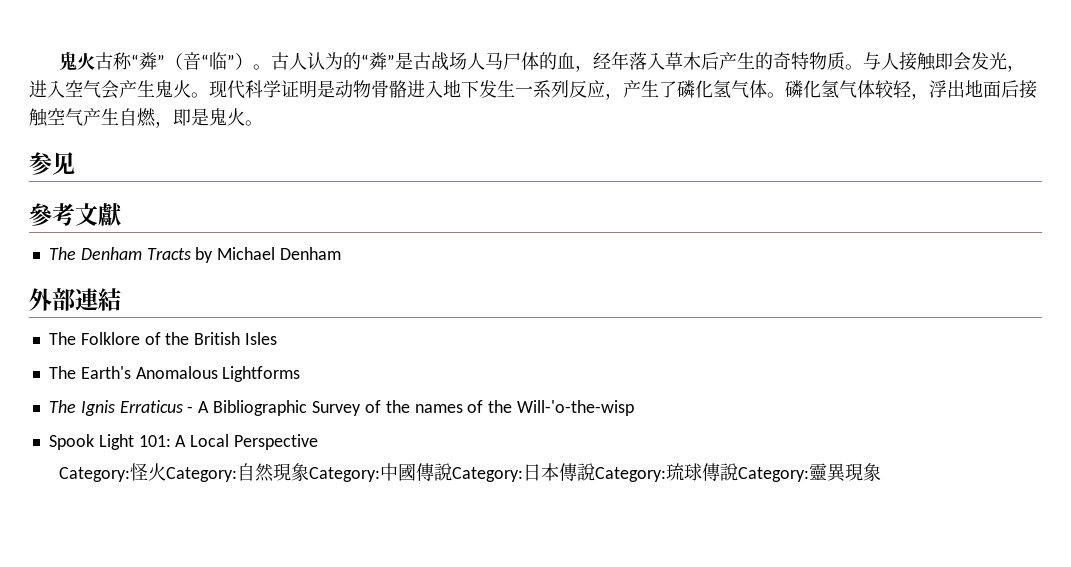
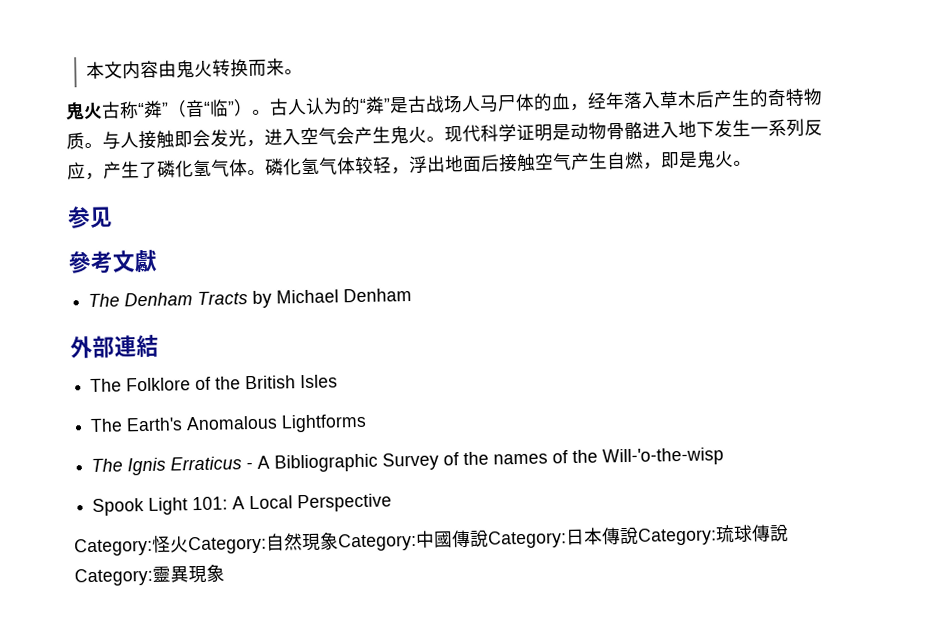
(59, 61) none -> [85,58,303,80] 本文内容由鬼火转换而来。 //

